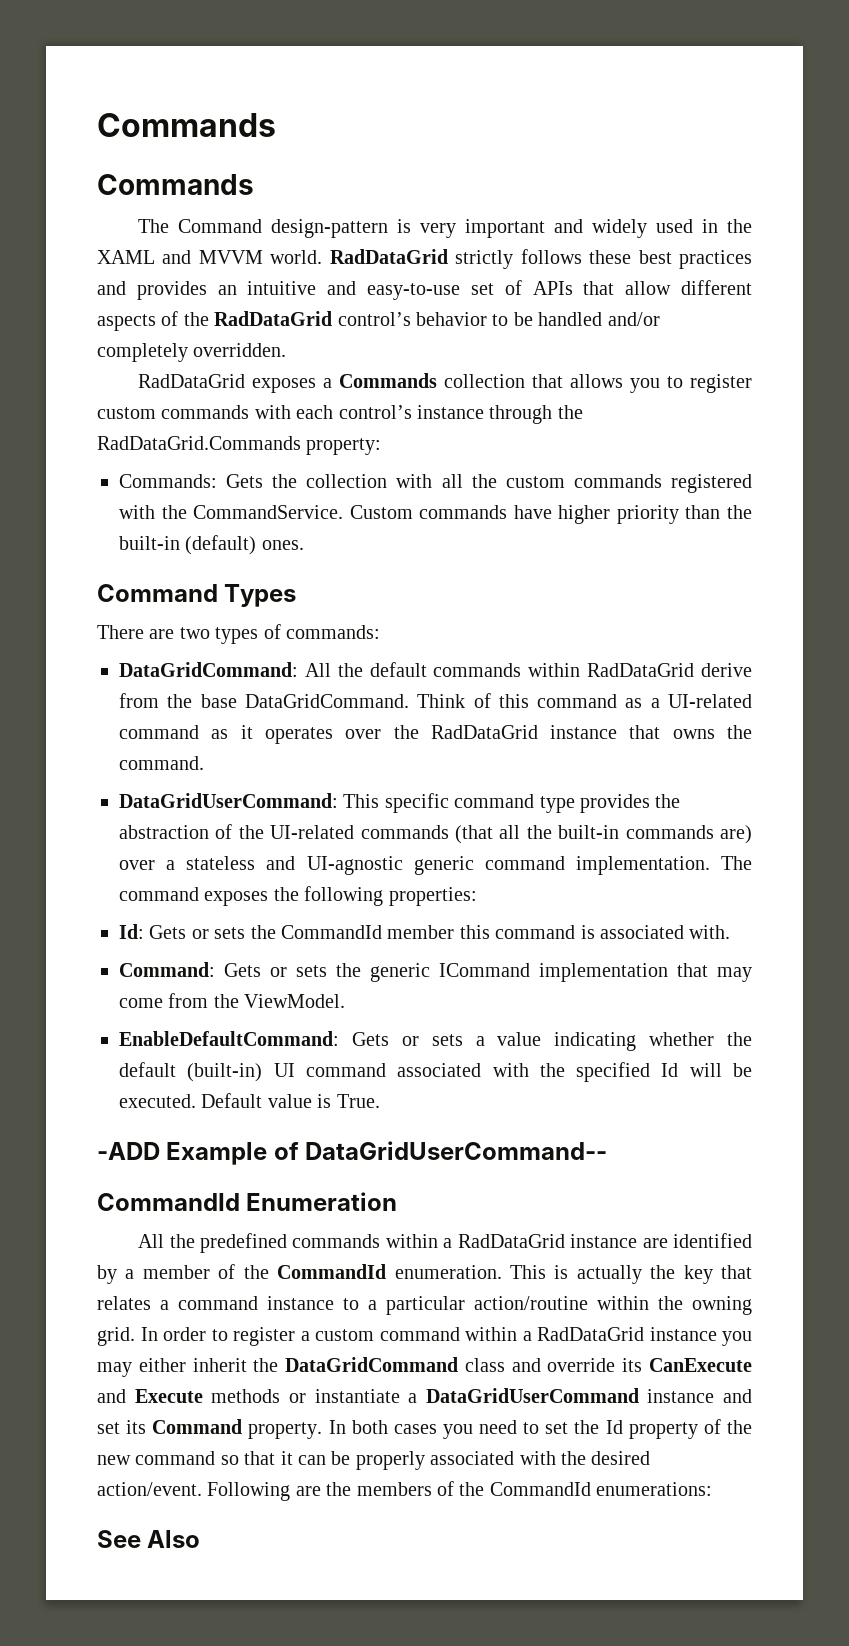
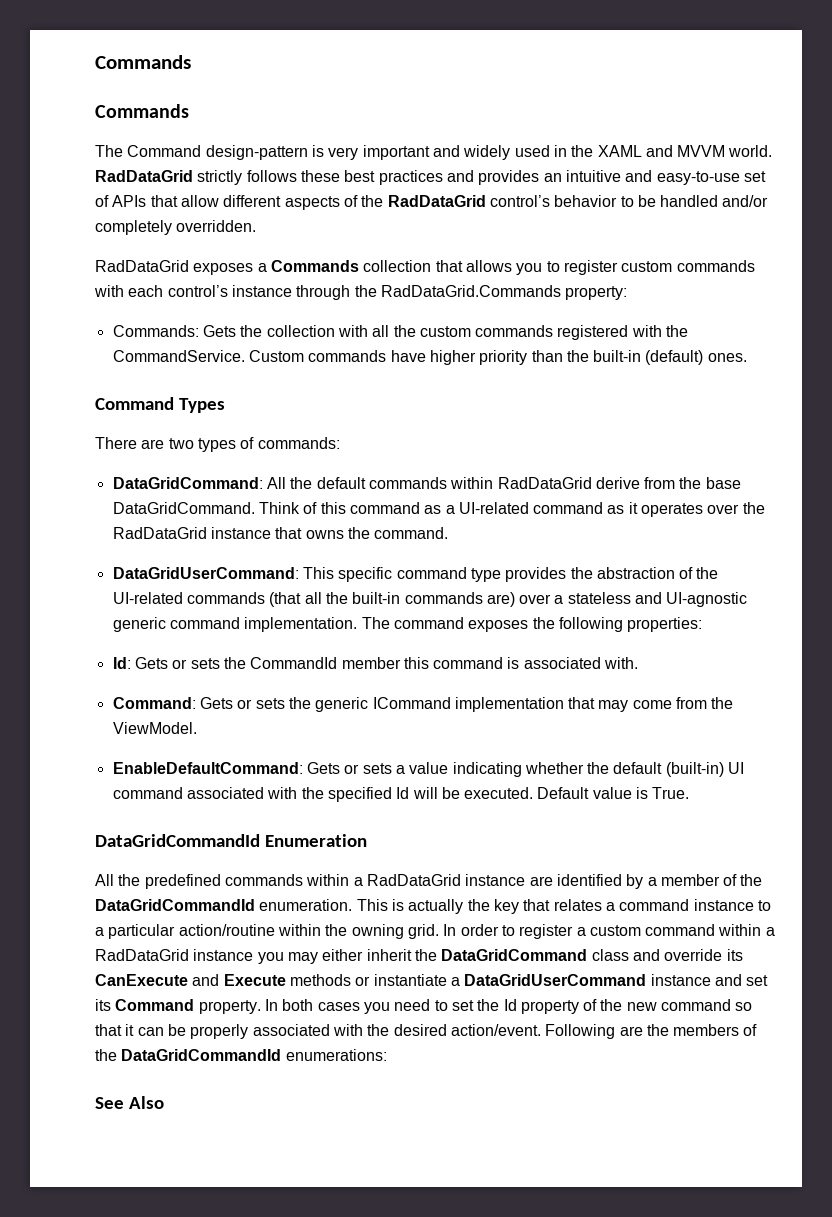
[97,1141,608,1165] [97,1193,240,1211] -ADD Example of DataGridUserCommand-- // CommandId -> [95,834,260,847] DataGridCommandId
[277,1264,387,1279] CommandId -> [95,899,255,911] DataGridCommandId
[489,1482,591,1496] CommandId -> [121,1049,282,1061] DataGridCommandId

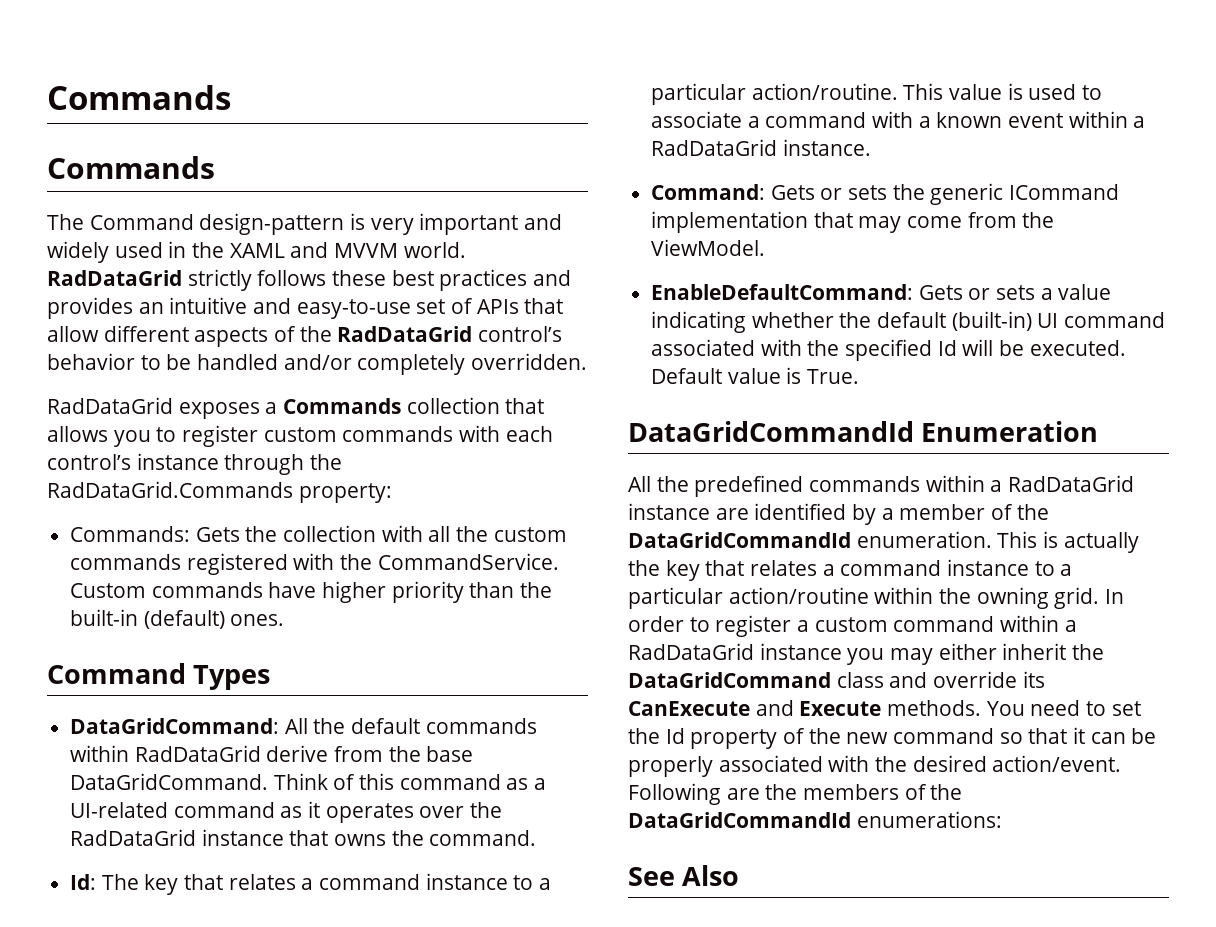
[95,437,340,452] // There are two types of commands: -> (271, 677) none
[112,567,719,582] [112,592,748,607] [112,617,703,632] [112,657,639,669] DataGridUserCommand: This specific command type provides the abstraction of the UI-related commands (that all the built-in commands are) over a stateless and UI-agnostic generic command implementation. The command exposes the following properties: // Id: Gets or sets the CommandId member this command is associated with. -> [70,873,552,895] [651,83,1103,105] [651,111,1146,128] [651,139,871,156] Id: The key that relates a command instance to a particular action/routine. This value is used to associate a command with a known event within a RadDataGrid instance.
[289,974,769,986] [95,999,390,1014] methods or instantiate a DataGridUserCommand instance and set its Command property. In both cases you -> [887,700,1025,716] methods. You

